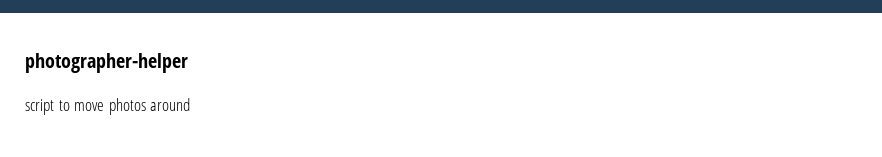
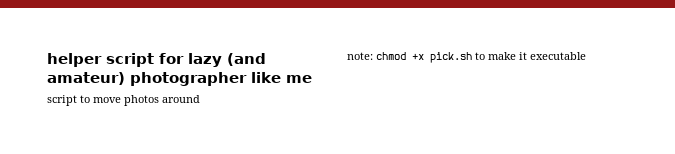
[25,53,188,73] photographer-helper -> [47,53,266,67] [47,72,312,86] helper script for lazy (and amateur) photographer like me
(191, 104) none -> [347,52,586,63] // note: chmod +x pick.sh to make it executable

